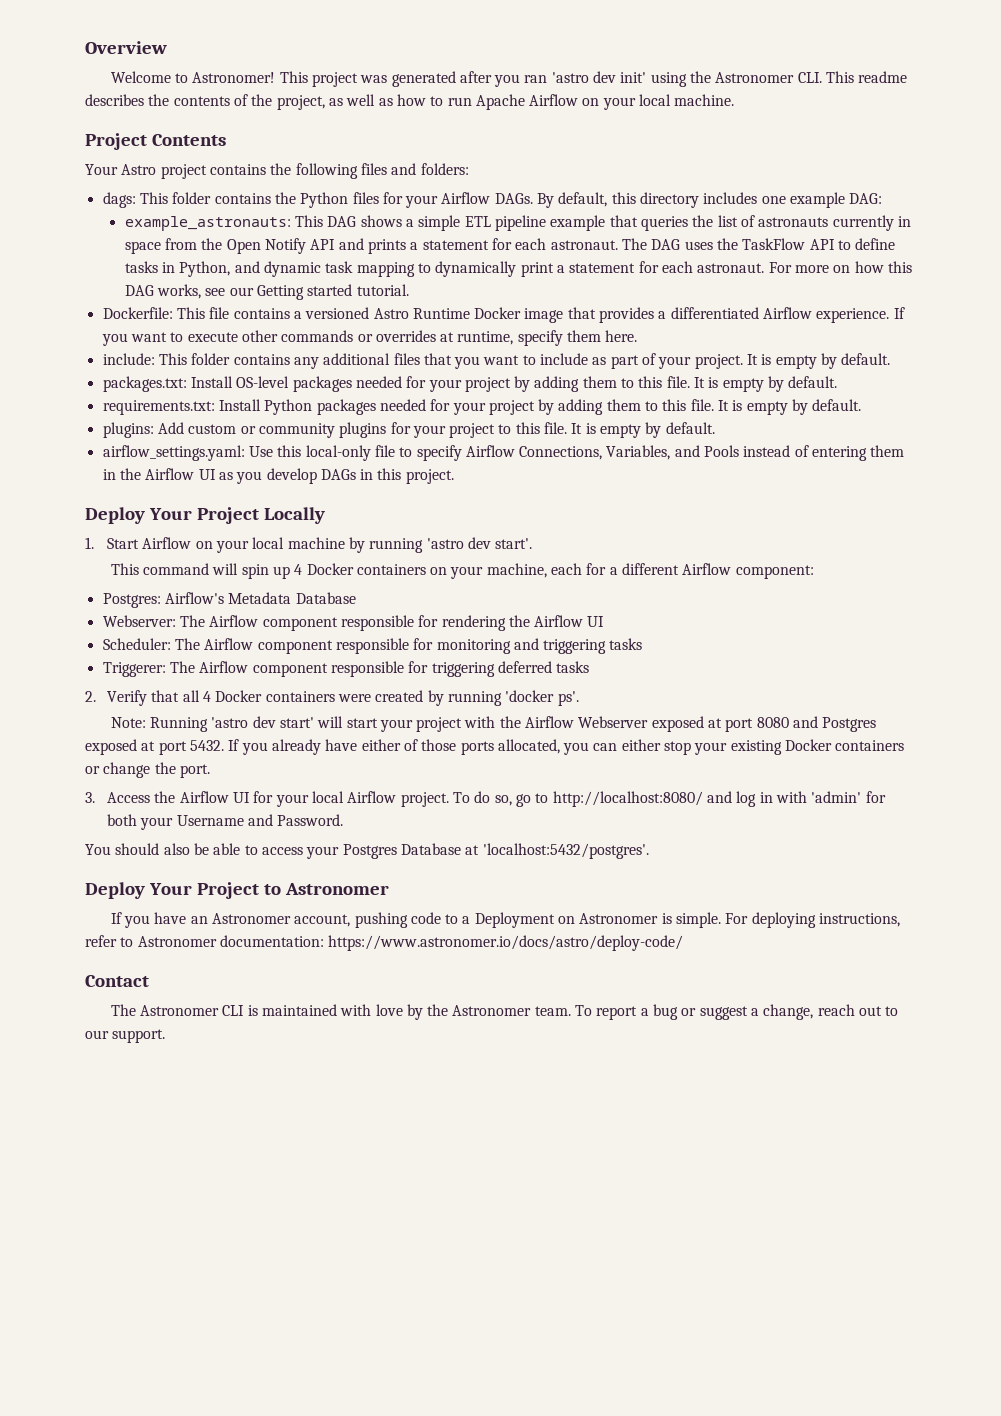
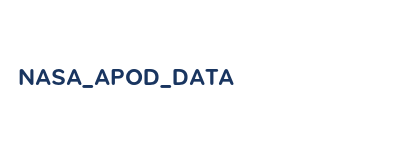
[85,41,167,54] [110,71,908,87] [85,94,735,110] [85,133,226,150] [85,163,469,179] [102,192,883,208] [124,215,911,231] [124,238,896,254] [124,261,912,277] [124,284,409,300] [102,307,905,323] [101,330,638,346] [102,353,891,369] [102,376,838,392] [102,399,862,415] [102,422,715,438] [102,445,905,461] [102,468,454,484] [85,507,325,524] [85,537,533,553] [110,563,814,579] [102,592,356,608] [102,615,605,631] [102,638,643,654] [102,661,590,677] [85,690,579,706] [110,716,877,732] [85,739,905,755] [85,762,210,778] [85,791,886,807] [107,814,344,830] [85,843,649,859] [85,882,389,899] [110,912,901,928] [85,935,684,951] [85,975,149,987] [110,1004,899,1020] [85,1029,166,1043] Overview // Welcome to Astronomer! This project was generated after you ran 'astro dev init' using the Astronomer CLI. This readme describes the contents of the project, as well as how to run Apache Airflow on your local machine. // Project Contents // Your Astro project contains the following files and folders: // dags: This folder contains the Python files for your Airflow DAGs. By default, this directory includes one example DAG: // example_astronauts: This DAG shows a simple ETL pipeline example that queries the list of astronauts currently in space from the Open Notify API and prints a statement for each astronaut. The DAG uses the TaskFlow API to define tasks in Python, and dynamic task mapping to dynamically print a statement for each astronaut. For more on how this DAG works, see our Getting started tutorial. // Dockerfile: This file contains a versioned Astro Runtime Docker image that provides a differentiated Airflow experience. If you want to execute other commands or overrides at runtime, specify them here. // include: This folder contains any additional files that you want to include as part of your project. It is empty by default. // packages.txt: Install OS-level packages needed for your project by adding them to this file. It is empty by default. // requirements.txt: Install Python packages needed for your project by adding them to this file. It is empty by default. // plugins: Add custom or community plugins for your project to this file. It is empty by default. // airflow_settings.yaml: Use this local-only file to specify Airflow Connections, Variables, and Pools instead of entering them in the Airflow UI as you develop DAGs in this project. // Deploy Your Project Locally // 1. Start Airflow on your local machine by running 'astro dev start'. // This command will spin up 4 Docker containers on your machine, each for a different Airflow component: // Postgres: Airflow's Metadata Database // Webserver: The Airflow component responsible for rendering the Airflow UI // Scheduler: The Airflow component responsible for monitoring and triggering tasks // Triggerer: The Airflow component responsible for triggering deferred tasks // 2. Verify that all 4 Docker containers were created by running 'docker ps'. // Note: Running 'astro dev start' will start your project with the Airflow Webserver exposed at port 8080 and Postgres exposed at port 5432. If you already have either of those ports allocated, you can either stop your existing Docker containers or change the port. // 3. Access the Airflow UI for your local Airflow project. To do so, go to http://localhost:8080/ and log in with 'admin' for both your Username and Password. // You should also be able to access your Postgres Database at 'localhost:5432/postgres'. // Deploy Your Project to Astronomer // If you have an Astronomer account, pushing code to a Deployment on Astronomer is simple. For deploying instructions, refer to Astronomer documentation: https://www.astronomer.io/docs/astro/deploy-code/ // Contact // The Astronomer CLI is maintained with love by the Astronomer team. To report a bug or suggest a change, reach out to our support. -> [18,68,234,88] NASA_APOD_DATA

